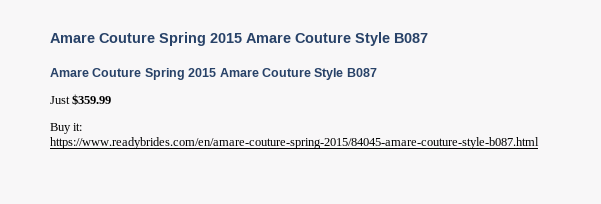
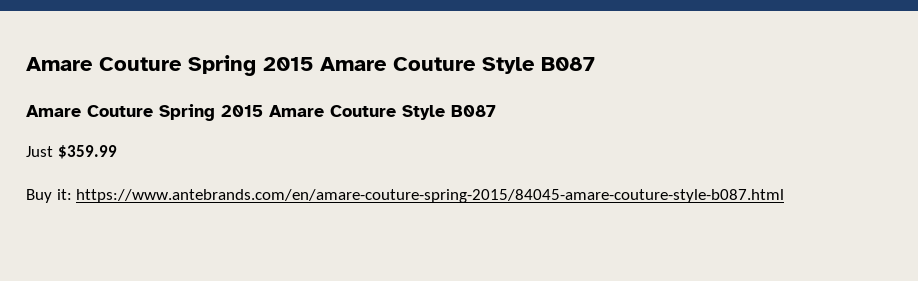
[50,137,539,149] https://www.readybrides.com/en/amare-couture-spring-2015/84045-amare-couture-style-b087.html -> [76,189,785,203] https://www.antebrands.com/en/amare-couture-spring-2015/84045-amare-couture-style-b087.html

